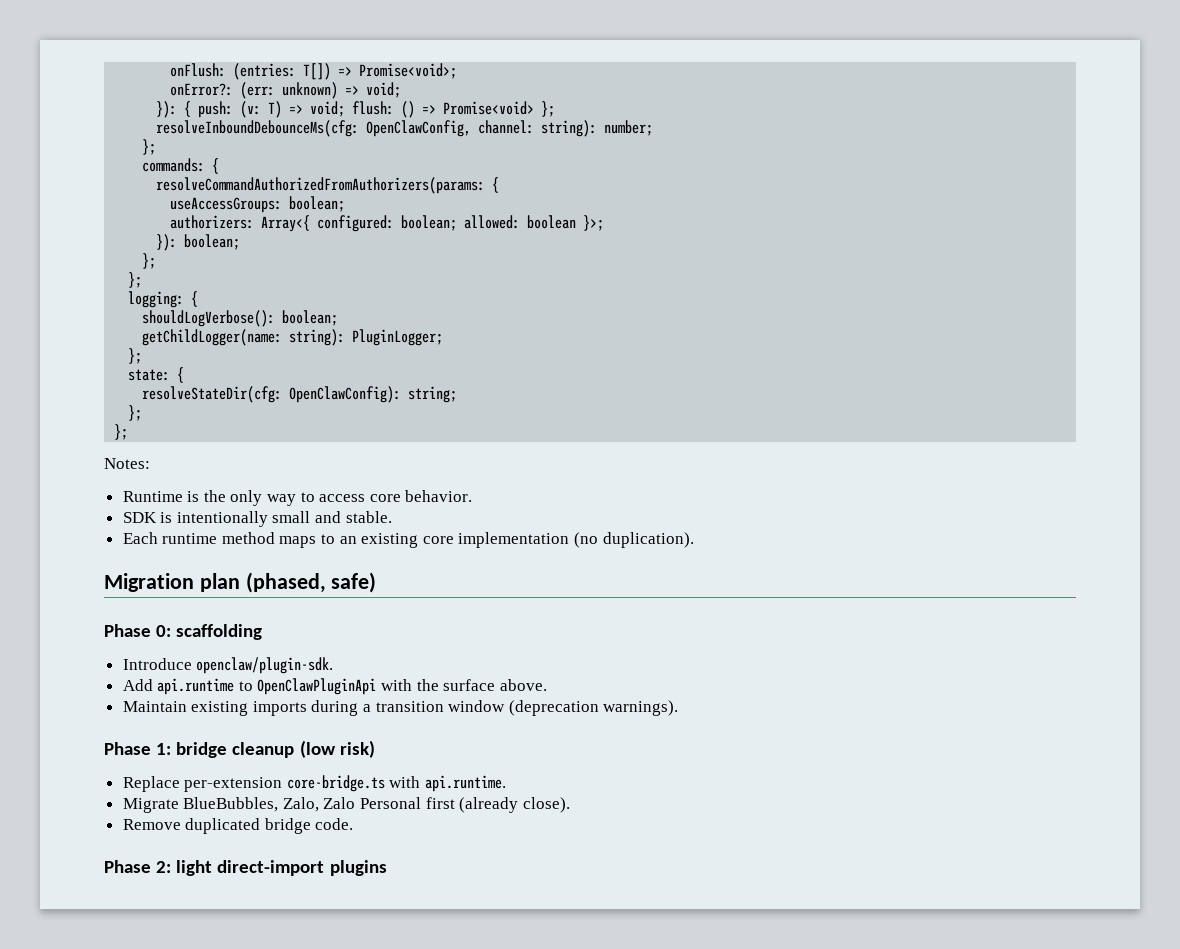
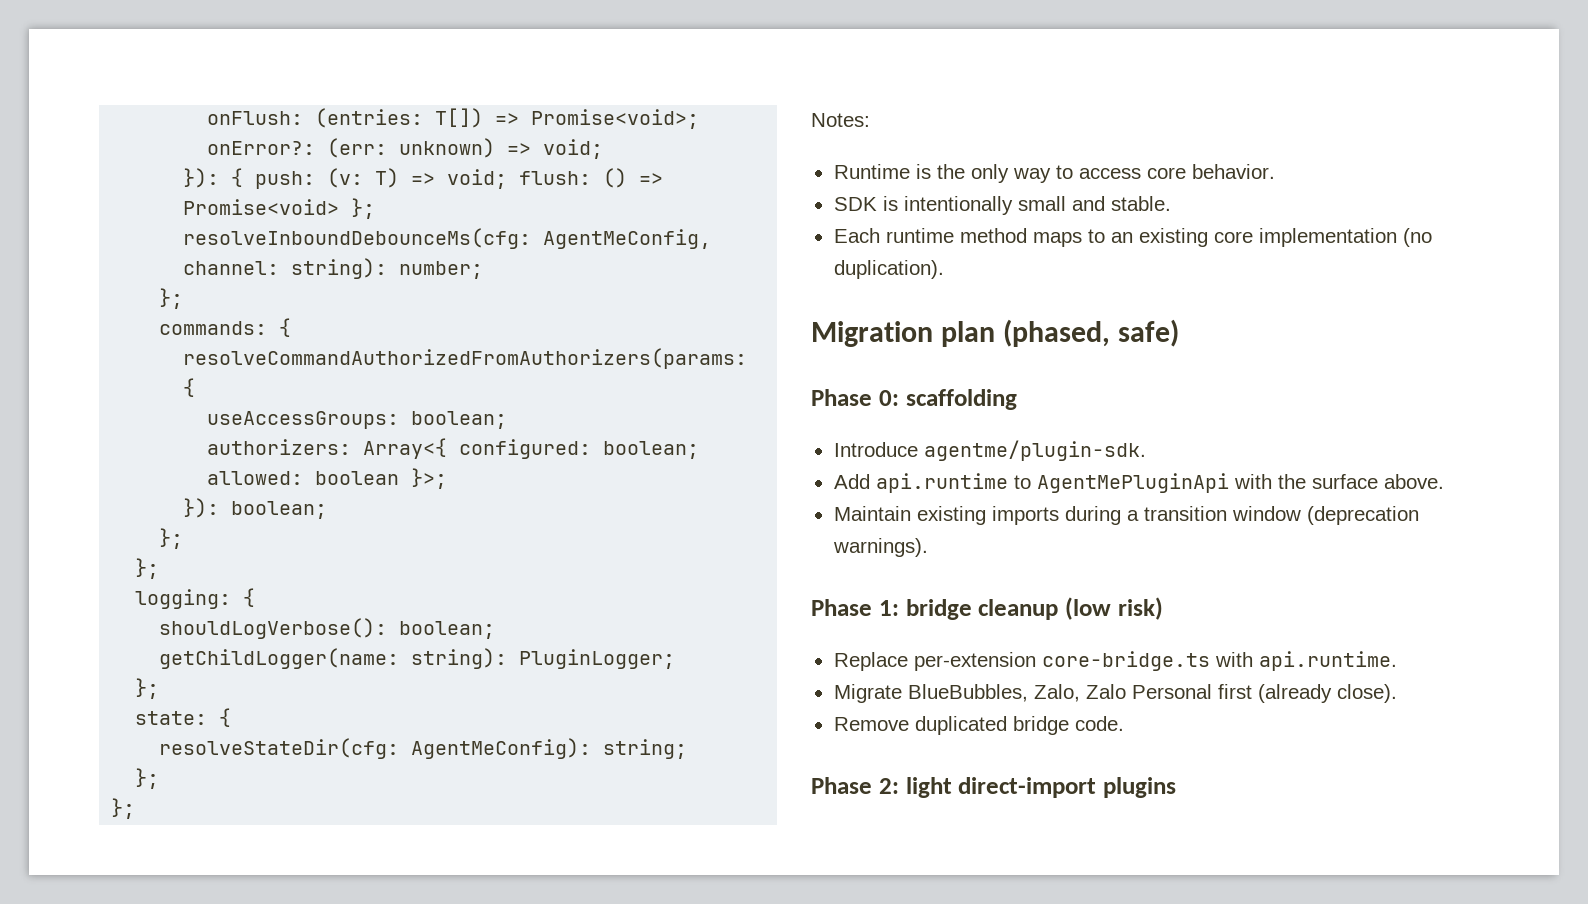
[366,120,472,137] OpenClawConfig, -> [543,229,712,249] AgentMeConfig,
[289,386,402,403] OpenClawConfig): -> [411,738,592,759] AgentMeConfig):
[196,657,334,674] openclaw/plugin-sdk. -> [923,440,1146,461] agentme/plugin-sdk.
[257,678,377,695] OpenClawPluginApi -> [1036,473,1229,493] AgentMePluginApi

